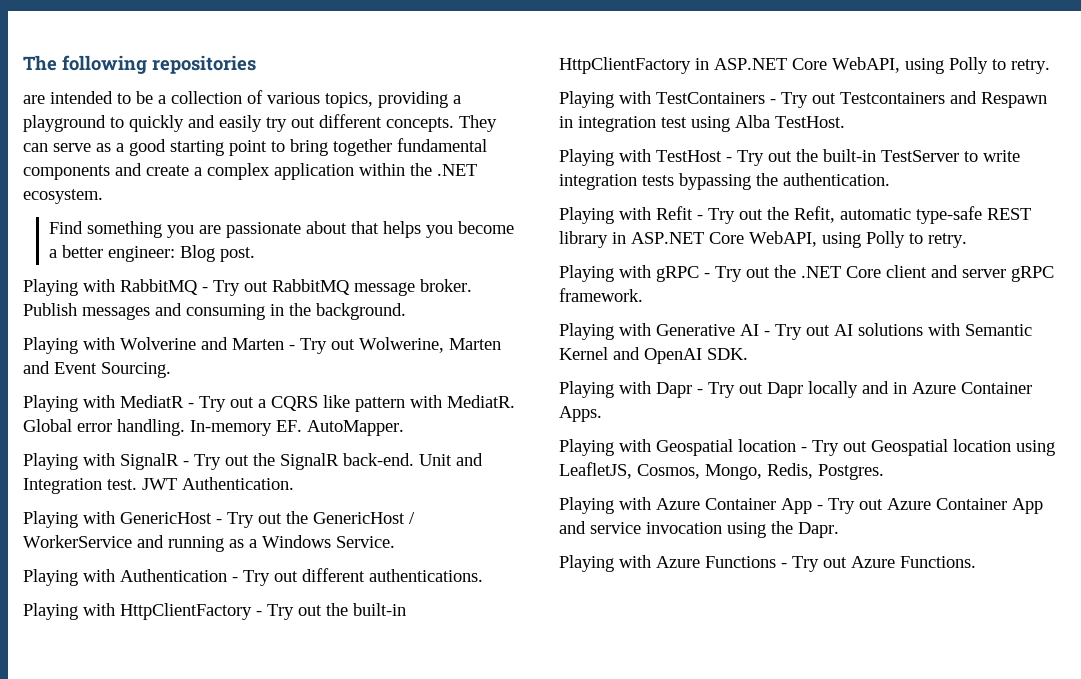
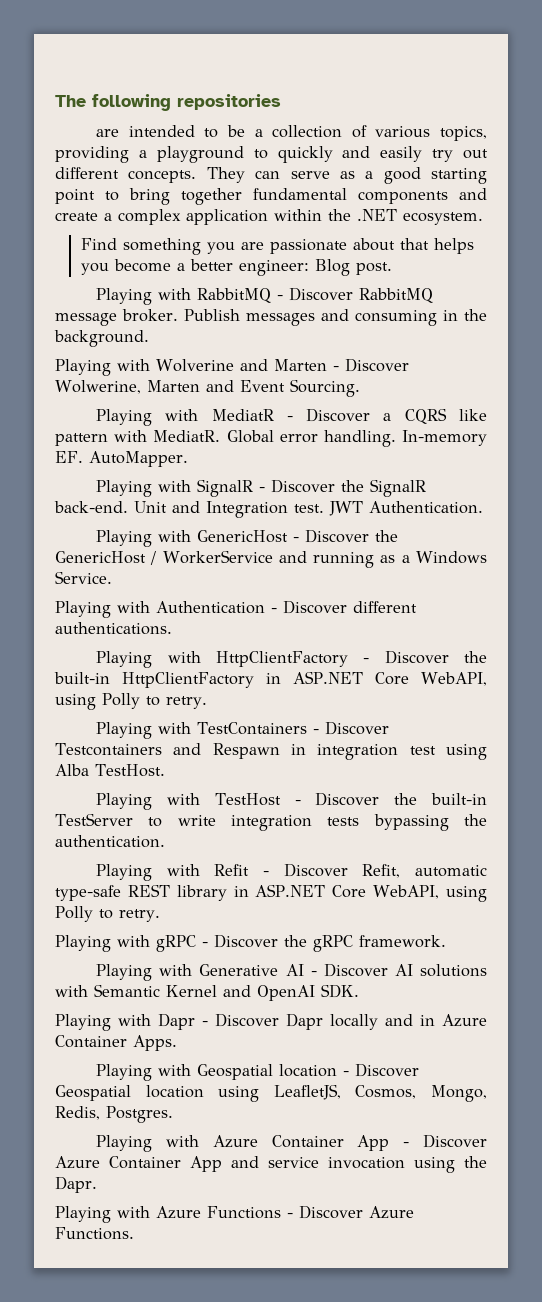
[213,280,268,296] Try out -> [289,287,354,301] Discover
[300,338,355,354] Try out -> [344,358,409,372] Discover
[199,396,254,412] Try out -> [306,408,371,422] Discover
[194,454,249,470] Try out -> [271,479,336,493] Discover
[227,512,282,528] Try out -> [305,529,370,543] Discover
[243,570,298,586] Try out -> [283,600,347,614] Discover
[267,604,322,620] Try out -> [384,650,449,664] Discover
[781,92,836,108] Try out -> [325,721,390,735] Discover
[737,150,792,166] Try out -> [315,792,380,806] Discover
[708,207,789,224] Try out the -> [283,863,348,877] Discover
[715,265,1006,282] Try out the .NET Core client and server -> [214,934,307,948] Discover the
[775,324,830,340] Try out -> [323,963,388,977] Discover
[708,382,763,398] Try out -> [215,1013,279,1027] Discover
[812,440,867,456] Try out -> [355,1063,420,1077] Discover
[828,498,883,514] Try out -> [422,1134,487,1148] Discover
[792,556,847,572] Try out -> [299,1205,363,1219] Discover

